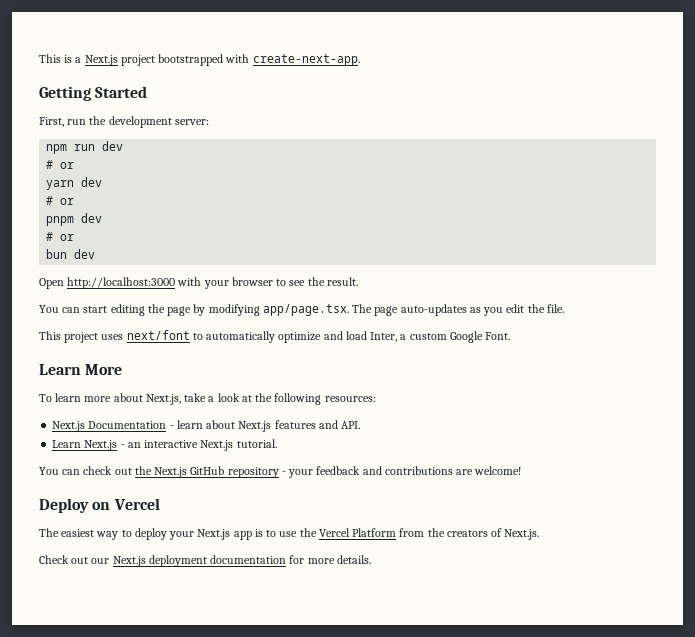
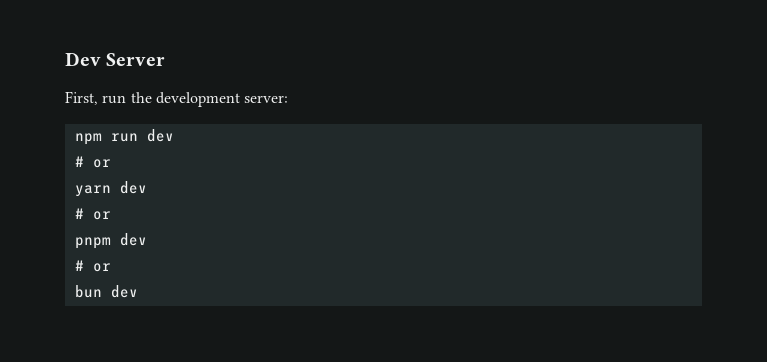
[39,54,360,66] [39,86,148,101] This is a Next.js project bootstrapped with create-next-app. // Getting Started -> [65,52,166,66] Dev Server
[39,277,358,289] [39,304,564,316] [39,330,511,343] [39,364,123,375] [39,393,376,405] [52,420,361,432] [52,439,277,451] [39,466,522,478] [39,498,160,513] [39,528,540,540] [39,555,371,567] // Open http://localhost:3000 with your browser to see the result. // You can start editing the page by modifying app/page.tsx. The page auto-updates as you edit the file. // This project uses next/font to automatically optimize and load Inter, a custom Google Font. // Learn More // To learn more about Next.js, take a look at the following resources: // Next.js Documentation - learn about Next.js features and API. // Learn Next.js - an interactive Next.js tutorial. // You can check out the Next.js GitHub repository - your feedback and contributions are welcome! // Deploy on Vercel // The easiest way to deploy your Next.js app is to use the Vercel Platform from the creators of Next.js. // Check out our Next.js deployment documentation for more details. -> (138, 291) none

